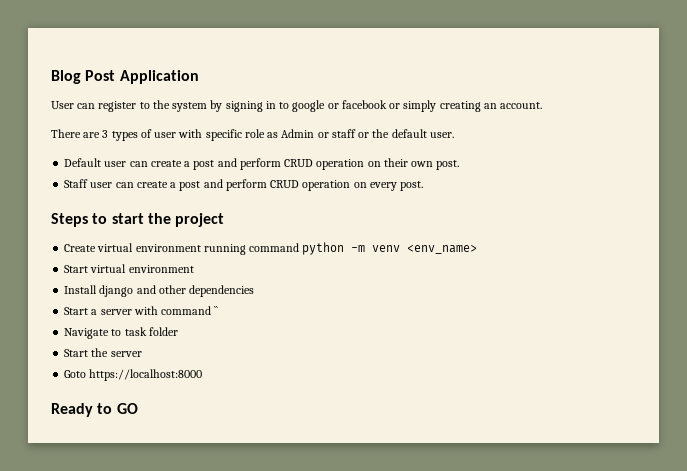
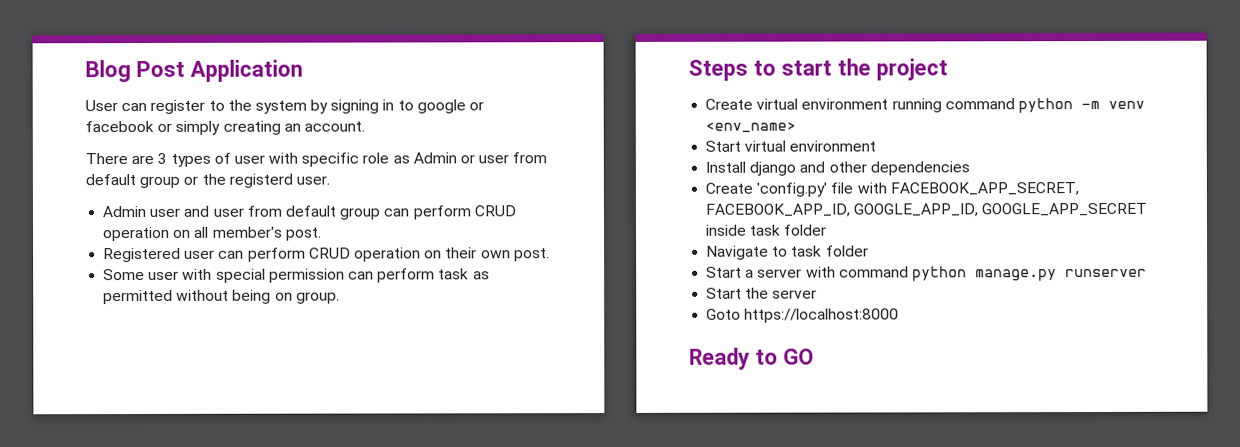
[331,129,356,138] staff -> [478,152,548,164] [85,174,181,189] user from default group
[391,129,427,138] default -> [228,173,293,188] registerd
[64,158,237,170] Default user can create a post and -> [102,205,516,220] [103,226,322,242] [103,247,245,263] Admin user and user from default group can perform CRUD operation on all member's post. // Registered user can
[64,179,424,191] Staff user can create a post and perform CRUD operation on every post. -> [103,268,490,283] [103,289,340,305] Some user with special permission can perform task as permitted without being on group.
(255, 291) none -> [705,182,1079,197] [705,202,1148,217] [706,224,828,236] [706,245,869,260] // Create 'config.py' file with FACEBOOK_APP_SECRET, FACEBOOK_APP_ID, GOOGLE_APP_ID, GOOGLE_APP_SECRET inside task folder // Navigate to task folder
[214,306,219,315] [64,327,178,339] `` // Navigate to task folder -> [911,266,1147,282] python manage.py runserver

